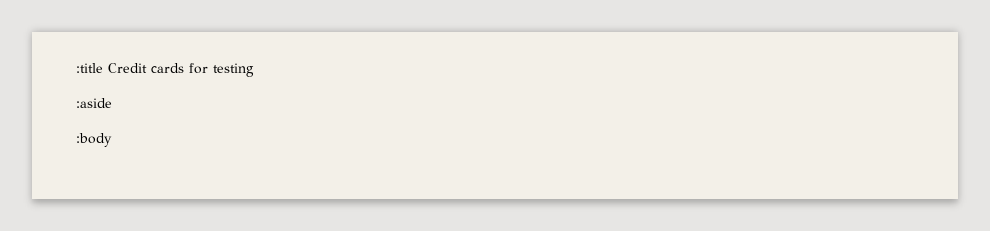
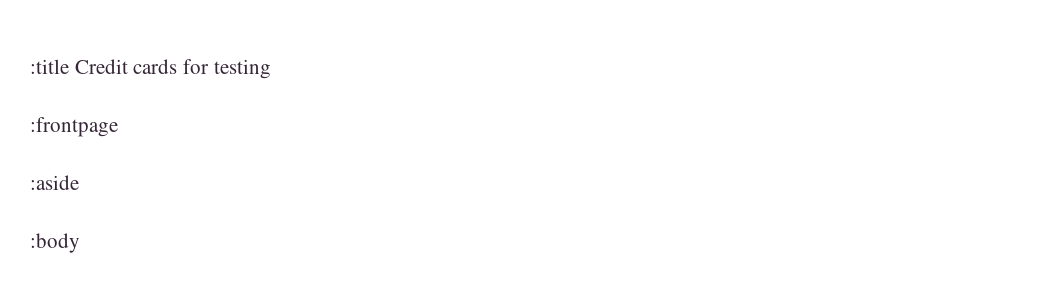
(254, 70) none -> [30,117,118,137] // :frontpage

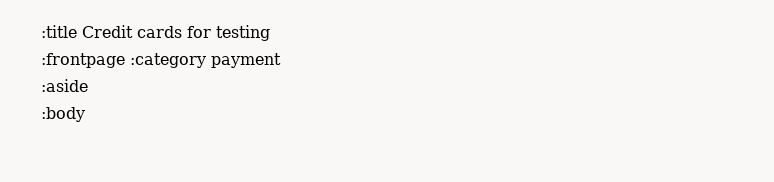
(118, 127) none -> [130,53,281,68] :category payment

